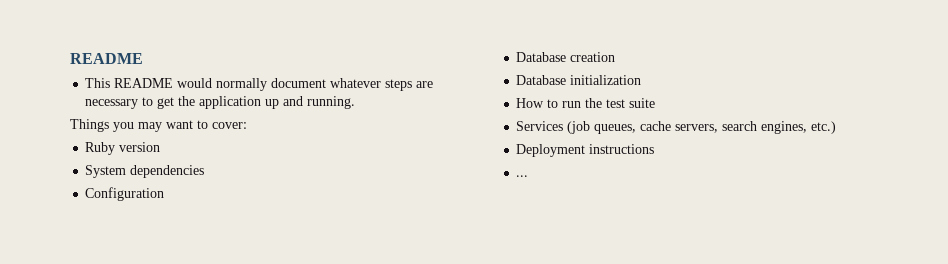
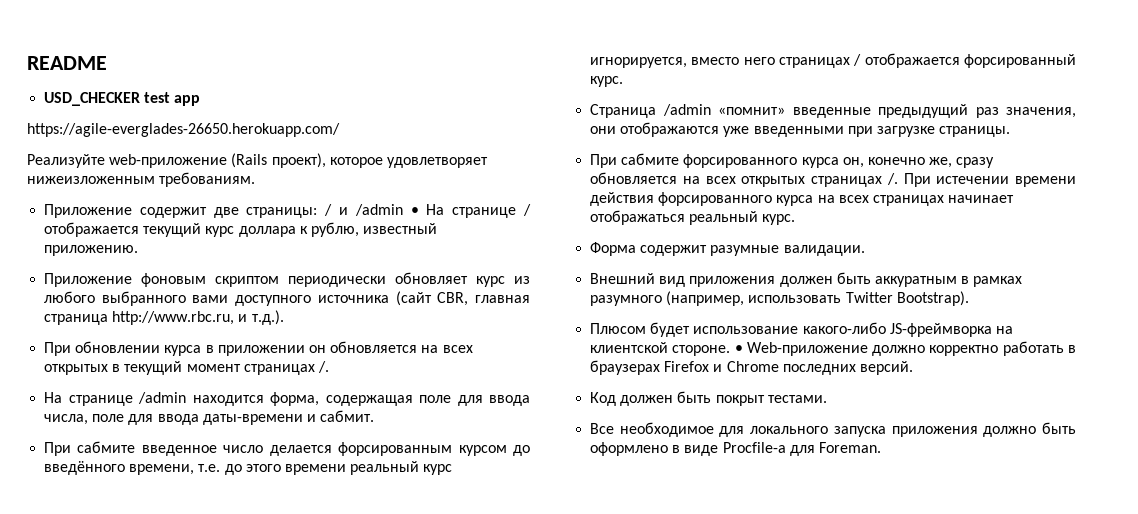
[85,78,434,91] [85,96,356,109] [70,119,247,132] [85,142,161,155] [85,165,205,178] [85,187,165,201] [516,52,616,62] [516,75,642,85] [516,98,656,108] [516,121,837,134] [516,144,655,157] [516,175,529,177] This README would normally document whatever steps are necessary to get the application up and running. // Things you may want to cover: // Ruby version // System dependencies // Configuration // Database creation // Database initialization // How to run the test suite // Services (job queues, cache servers, search engines, etc.) // Deployment instructions // ... -> [44,92,201,106] [27,123,340,137] [27,153,488,168] [27,172,256,187] [44,204,531,218] [44,222,438,237] [44,245,139,256] [44,272,530,287] [44,291,530,306] [44,310,284,325] [44,341,473,356] [44,361,329,375] [44,392,530,406] [44,410,375,425] [44,441,530,456] [44,461,453,475] [590,53,1076,68] [590,76,624,87] [590,104,1076,118] [590,122,1011,137] [590,153,995,168] [590,172,1076,187] [590,192,1015,206] [590,210,796,225] [590,242,865,256] [590,272,1023,287] [590,291,969,306] [590,322,1013,337] [590,341,1076,356] [590,360,913,375] [590,391,827,406] [590,422,1076,437] [590,442,881,456] USD_CHECKER test app // https://agile-everglades-26650.herokuapp.com/ // Реализуйте web-приложение (Rails проект), которое удовлетворяет нижеизложенным требованиям. // Приложение содержит две страницы: / и /admin • На странице / отображается текущий курс доллара к рублю, известный приложению. // Приложение фоновым скриптом периодически обновляет курс из любого выбранного вами доступного источника (сайт CBR, главная страница http://www.rbc.ru, и т.д.). // При обновлении курса в приложении он обновляется на всех открытых в текущий момент страницах /. // На странице /admin находится форма, содержащая поле для ввода числа, поле для ввода даты-времени и сабмит. // При сабмите введенное число делается форсированным курсом до введённого времени, т.е. до этого времени реальный курс игнорируется, вместо него страницах / отображается форсированный курс. // Страница /admin «помнит» введенные предыдущий раз значения, они отображаются уже введенными при загрузке страницы. // При сабмите форсированного курса он, конечно же, cразу обновляется на всех открытых страницах /. При истечении времени действия форсированного курса на всех страницах начинает отображаться реальный курс. // Форма содержит разумные валидации. // Внешний вид приложения должен быть аккуратным в рамках разумного (например, использовать Twitter Bootstrap). // Плюсом будет использование какого-либо JS-фреймворка на клиентской стороне. • Web-приложение должно корректно работать в браузерах Firefox и Chrome последних версий. // Код должен быть покрыт тестами. // Все необходимое для локального запуска приложения должно быть оформлено в виде Procfile-а для Foreman.

